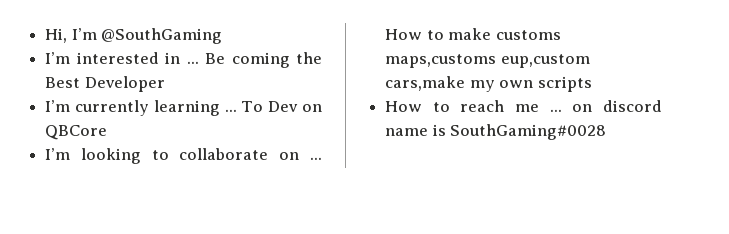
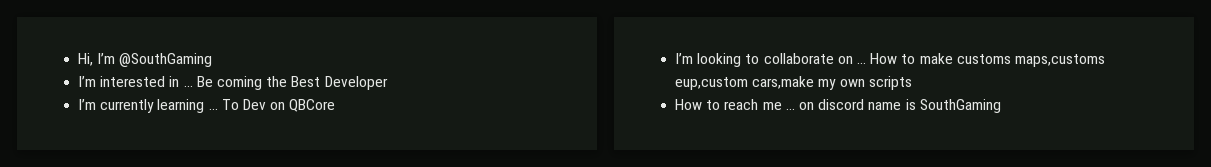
[450,124,607,140] SouthGaming#0028 -> [919,99,1001,113] SouthGaming

